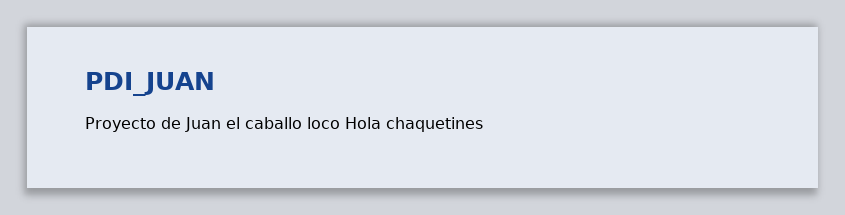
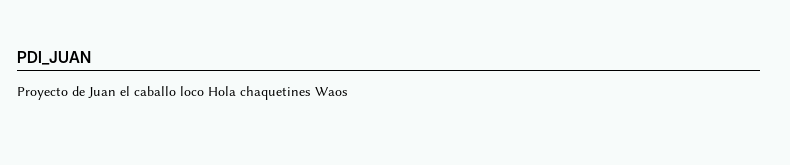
(483, 124) none -> [315,87,348,96] Waos

